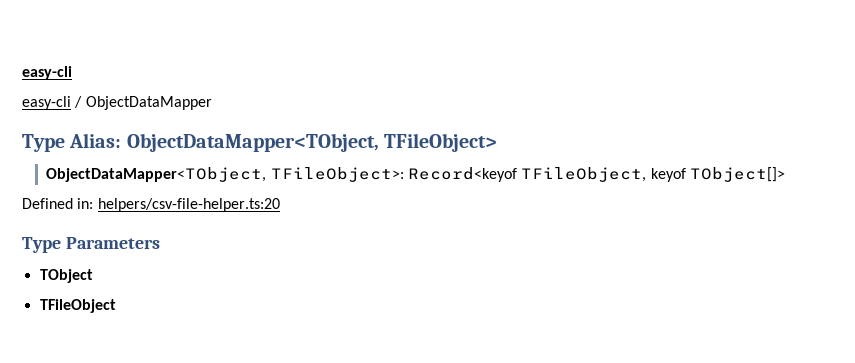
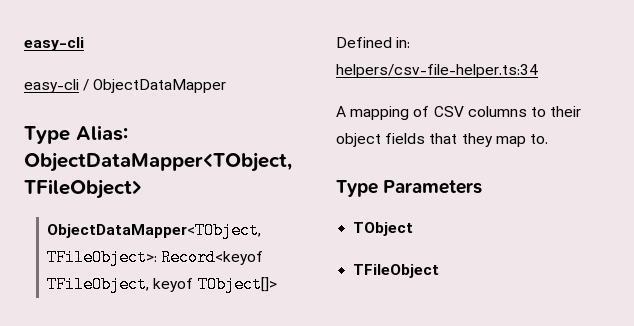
[97,198,280,212] helpers/csv-file-helper.ts:20 -> [336,64,538,78] [336,106,582,120] [336,133,548,147] helpers/csv-file-helper.ts:34 // A mapping of CSV columns to their object fields that they map to.

